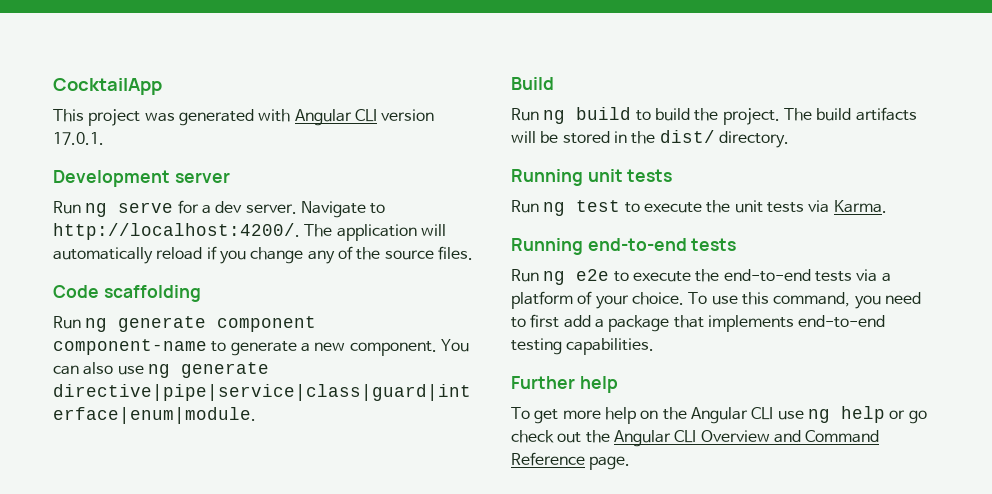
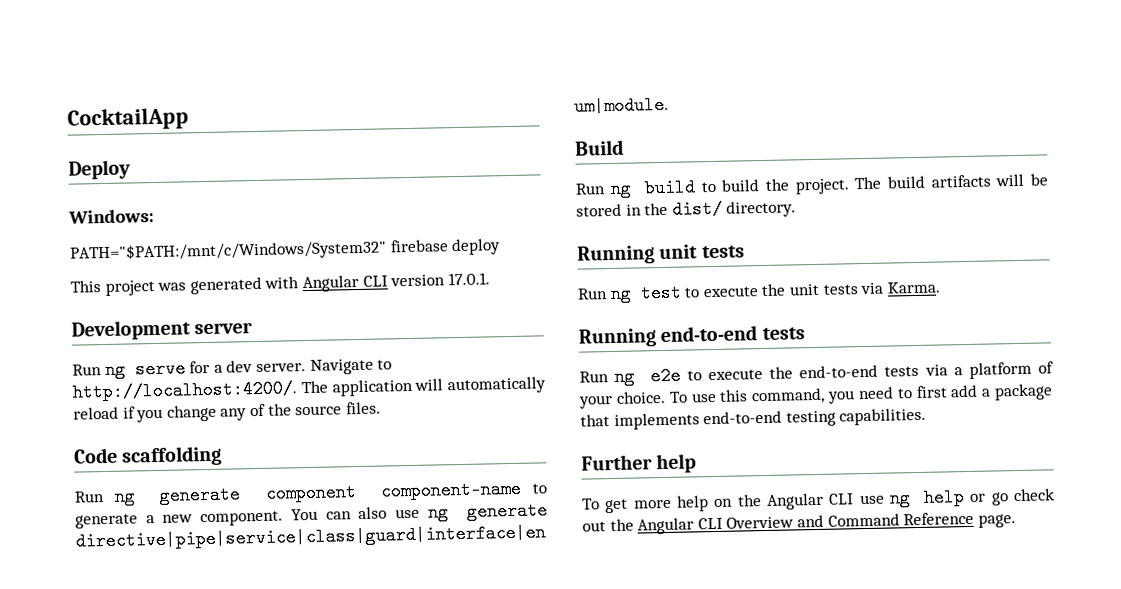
(162, 86) none -> [68,159,131,180] [68,209,154,224] [69,238,502,263] // Deploy // Windows: // PATH="$PATH:/mnt/c/Windows/System32" firebase deploy

